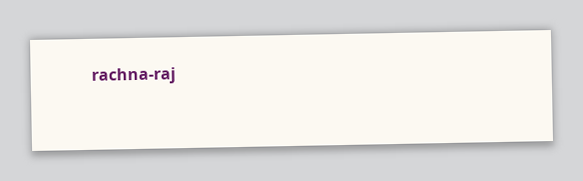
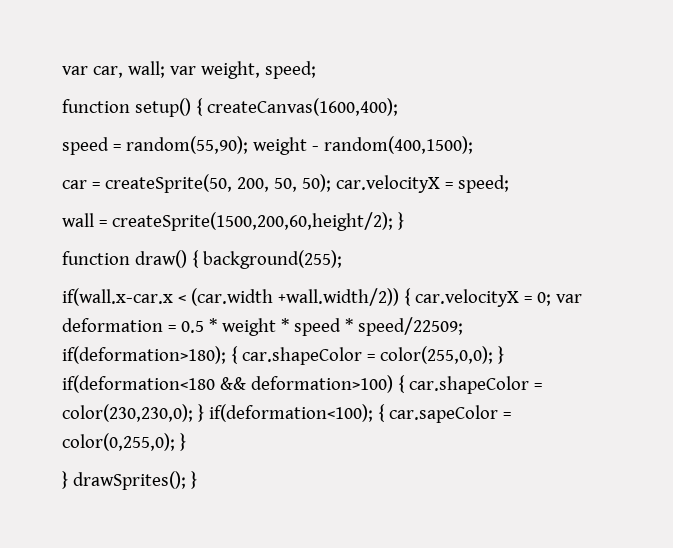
[91,67,176,85] rachna-raj -> [62,61,316,79] [62,98,398,117] [62,136,473,155] [62,174,509,193] [62,212,404,231] [62,250,342,269] [62,288,582,307] [62,317,463,336] [62,346,504,365] [62,375,542,394] [62,404,511,423] [62,433,186,451] [62,471,197,490] var car, wall; var weight, speed; // function setup() { createCanvas(1600,400); // speed = random(55,90); weight - random(400,1500); // car = createSprite(50, 200, 50, 50); car.velocityX = speed; // wall = createSprite(1500,200,60,height/2); } // function draw() { background(255); // if(wall.x-car.x < (car.width +wall.width/2)) { car.velocityX = 0; var deformation = 0.5 * weight * speed * speed/22509; if(deformation>180); { car.shapeColor = color(255,0,0); } if(deformation<180 && deformation>100) { car.shapeColor = color(230,230,0); } if(deformation<100); { car.sapeColor = color(0,255,0); } // } drawSprites(); }

